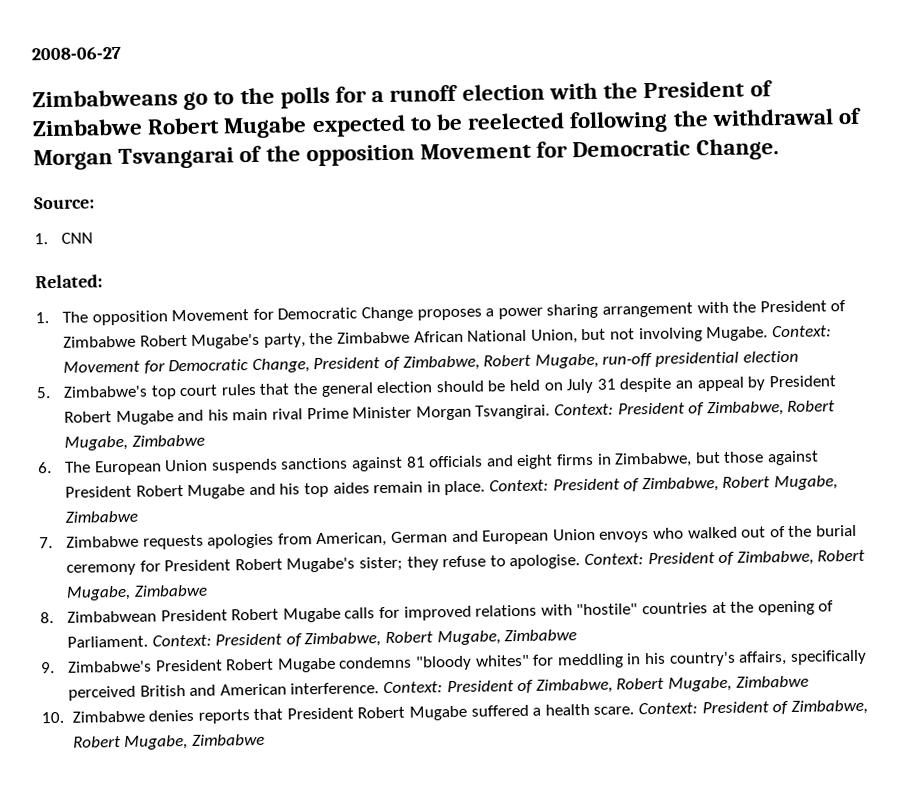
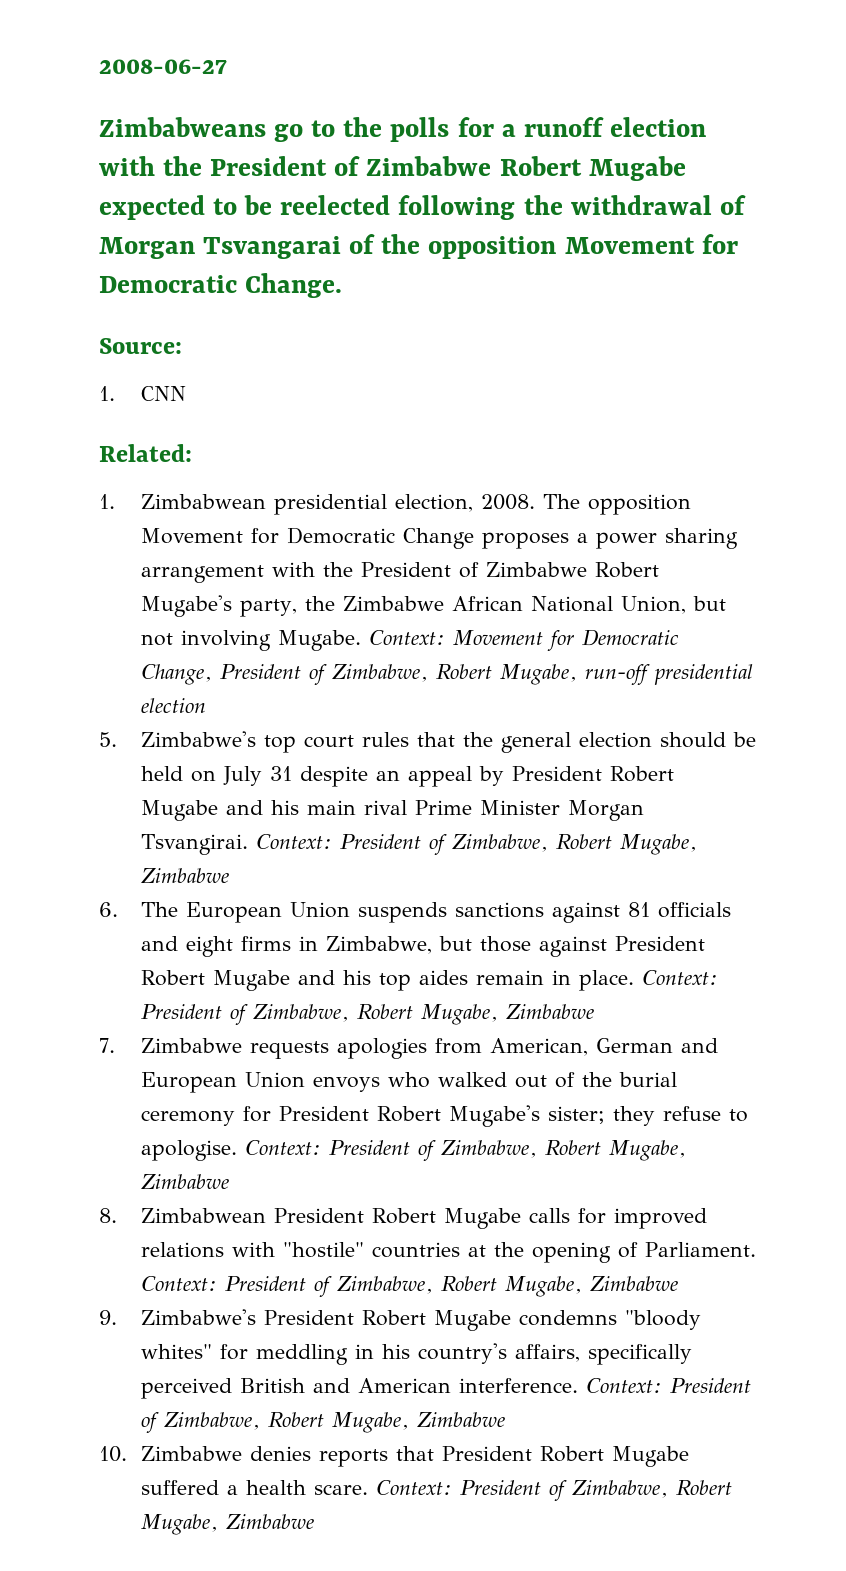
(49, 318) none -> [141,494,536,515] Zimbabwean presidential election, 2008.

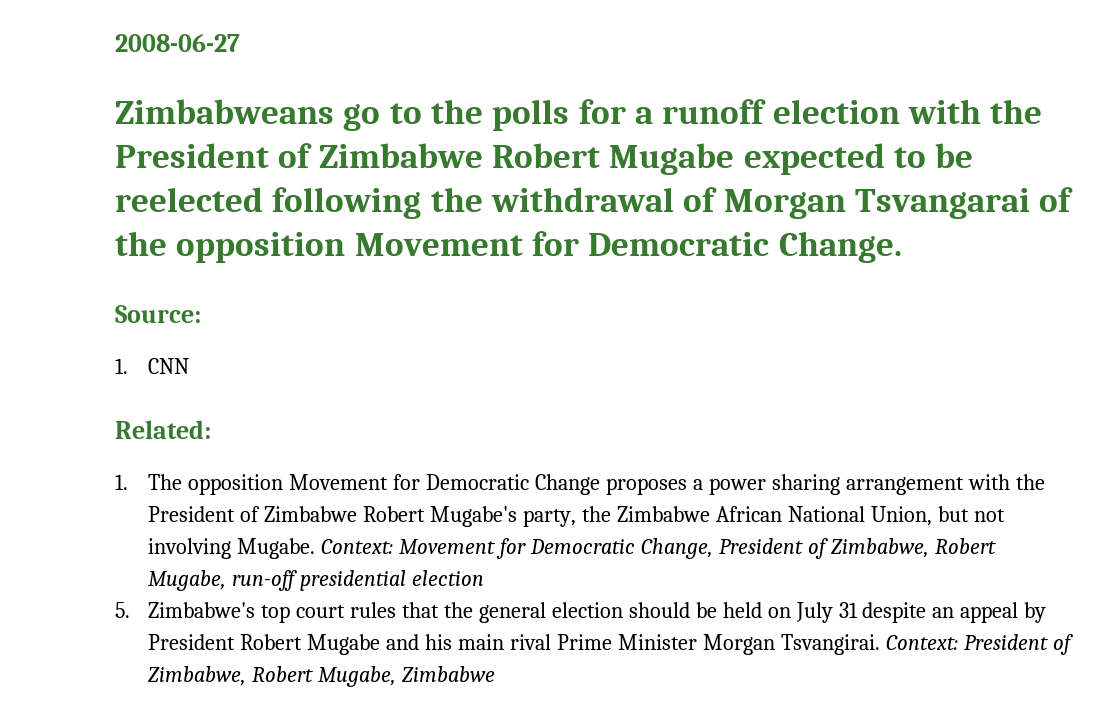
[141,494,536,515] Zimbabwean presidential election, 2008. -> (128, 482) none
[99,902,732,923] [141,936,706,957] [141,970,719,991] [141,1004,595,1025] [99,1038,719,1059] [141,1072,678,1093] [141,1105,749,1127] [141,1140,687,1161] [141,1174,230,1189] [99,1208,708,1229] [141,1242,757,1263] [141,1276,679,1297] [99,1309,702,1331] [141,1343,693,1365] [141,1378,752,1399] [141,1412,506,1433] [99,1446,690,1467] [141,1480,733,1501] [141,1514,315,1535] // 6. The European Union suspends sanctions against 81 officials and eight firms in Zimbabwe, but those against President Robert Mugabe and his top aides remain in place. Context: President of Zimbabwe, Robert Mugabe, Zimbabwe // 7. Zimbabwe requests apologies from American, German and European Union envoys who walked out of the burial ceremony for President Robert Mugabe's sister; they refuse to apologise. Context: President of Zimbabwe, Robert Mugabe, Zimbabwe // 8. Zimbabwean President Robert Mugabe calls for improved relations with "hostile" countries at the opening of Parliament. Context: President of Zimbabwe, Robert Mugabe, Zimbabwe // 9. Zimbabwe's President Robert Mugabe condemns "bloody whites" for meddling in his country's affairs, specifically perceived British and American interference. Context: President of Zimbabwe, Robert Mugabe, Zimbabwe // 10. Zimbabwe denies reports that President Robert Mugabe suffered a health scare. Context: President of Zimbabwe, Robert Mugabe, Zimbabwe -> (496, 674) none

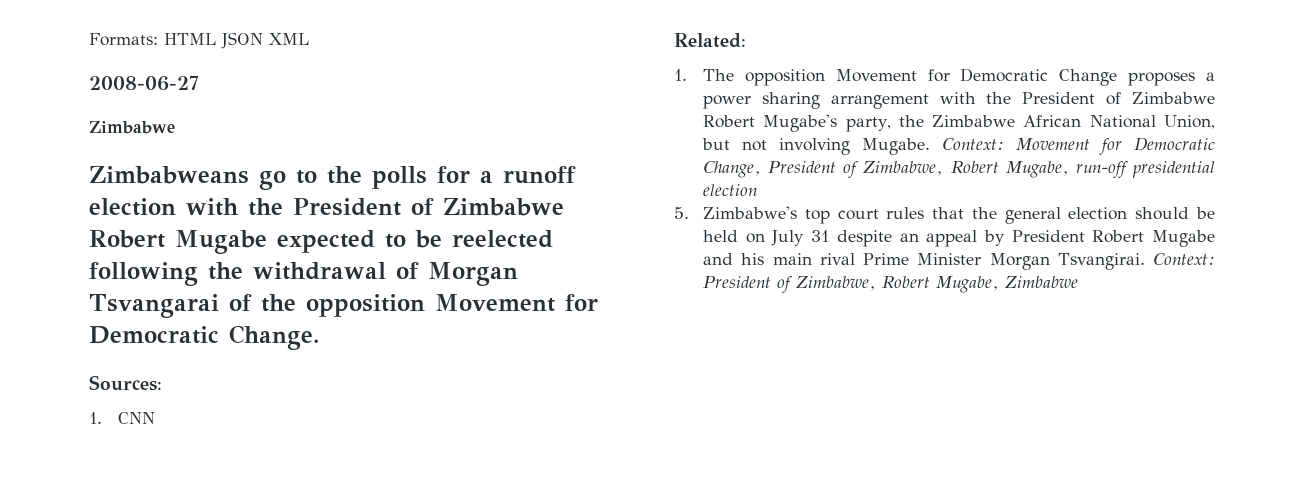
(115, 43) none -> [89,32,309,49] Formats: HTML JSON XML //
(240, 43) none -> [89,121,175,134] // Zimbabwe
[115,305,201,323] Source: -> [89,375,162,391] Sources:

